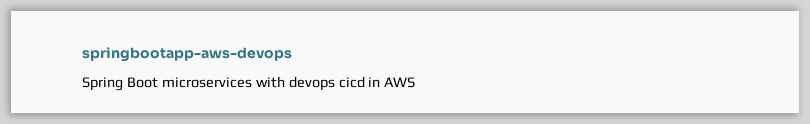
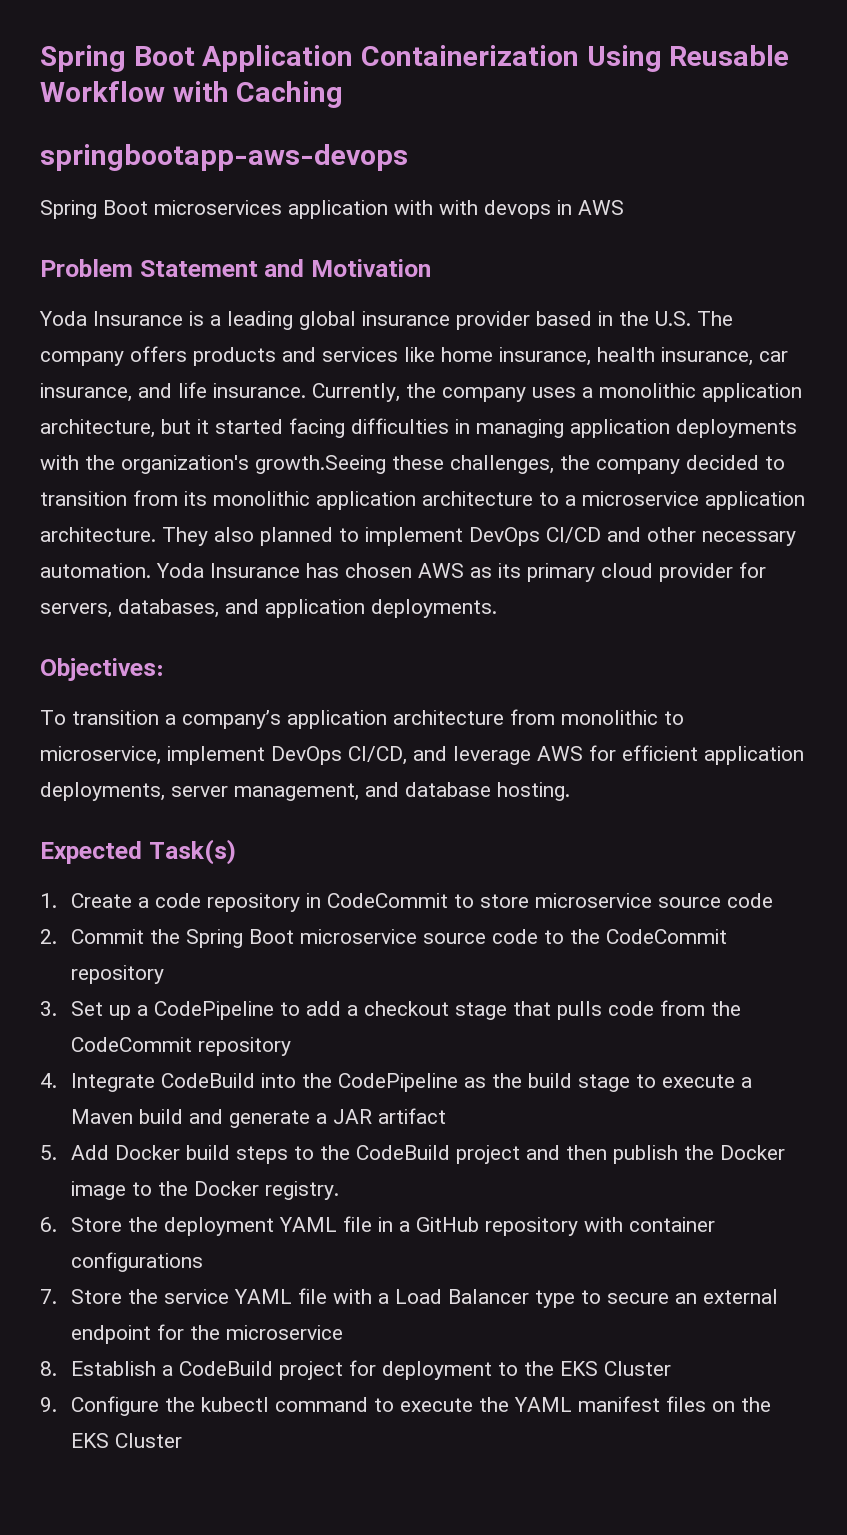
(82, 54) none -> [40,45,790,72] [40,81,344,108] Spring Boot Application Containerization Using Reusable Workflow with Caching //
(252, 82) none -> [288,200,433,219] application with
[338,76,365,88] cicd -> (551, 209) none
(416, 82) none -> [40,259,431,277] [39,311,733,330] [40,346,788,366] [40,382,802,402] [40,418,797,438] [40,455,785,474] [40,490,805,510] [40,527,796,546] [40,562,766,582] [40,599,497,618] [40,658,164,681] [40,709,684,729] [40,745,804,765] [40,782,570,801] [40,839,236,865] [40,893,774,912] [40,929,728,948] [71,965,165,984] [40,1000,742,1020] [71,1037,292,1056] [40,1073,753,1092] [71,1108,447,1128] [40,1145,786,1164] [71,1181,340,1200] [40,1216,716,1236] [71,1252,204,1272] [40,1288,779,1308] [71,1324,344,1344] [40,1360,672,1380] [40,1396,772,1416] [71,1433,183,1448] // Problem Statement and Motivation // Yoda Insurance is a leading global insurance provider based in the U.S. The company offers products and services like home insurance, health insurance, car insurance, and life insurance. Currently, the company uses a monolithic application architecture, but it started facing difficulties in managing application deployments with the organization's growth.Seeing these challenges, the company decided to transition from its monolithic application architecture to a microservice application architecture. They also planned to implement DevOps CI/CD and other necessary automation. Yoda Insurance has chosen AWS as its primary cloud provider for servers, databases, and application deployments. // Objectives: // To transition a company’s application architecture from monolithic to microservice, implement DevOps CI/CD, and leverage AWS for efficient application deployments, server management, and database hosting. // Expected Task(s) // 1. Create a code repository in CodeCommit to store microservice source code // 2. Commit the Spring Boot microservice source code to the CodeCommit repository // 3. Set up a CodePipeline to add a checkout stage that pulls code from the CodeCommit repository // 4. Integrate CodeBuild into the CodePipeline as the build stage to execute a Maven build and generate a JAR artifact // 5. Add Docker build steps to the CodeBuild project and then publish the Docker image to the Docker registry. // 6. Store the deployment YAML file in a GitHub repository with container configurations // 7. Store the service YAML file with a Load Balancer type to secure an external endpoint for the microservice // 8. Establish a CodeBuild project for deployment to the EKS Cluster // 9. Configure the kubectl command to execute the YAML manifest files on the EKS Cluster

